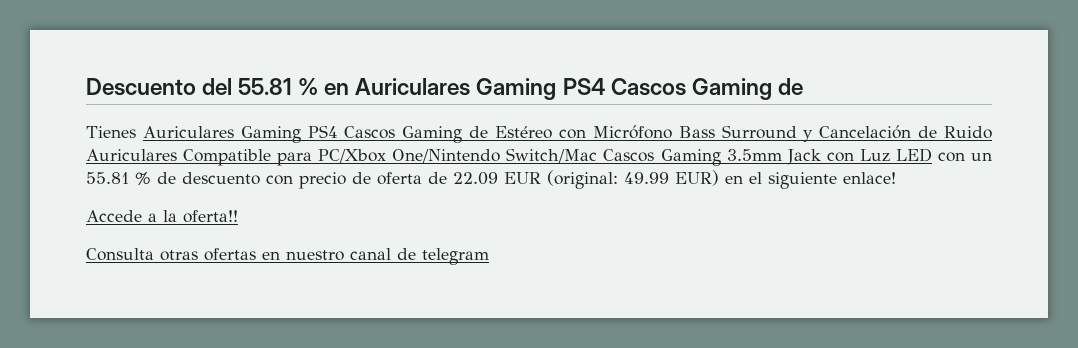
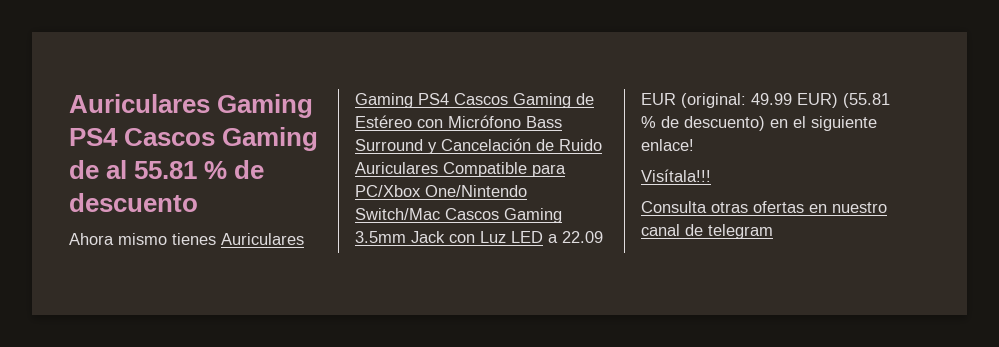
[86,78,803,100] [86,126,136,138] Descuento del 55.81 % en Auriculares Gaming PS4 Cascos Gaming de // Tienes -> [69,94,314,118] [69,127,319,151] [69,160,265,179] [69,193,198,212] [69,233,216,245] Auriculares Gaming PS4 Cascos Gaming de al 55.81 % de descuento // Ahora mismo tienes
[937,152,992,162] [86,172,447,189] con un 55.81 % de descuento con precio de oferta de -> [548,234,558,243] a
(719, 178) none -> [843,93,890,108] [641,116,765,131] (55.81 % de descuento)
[86,210,238,223] Accede a la oferta!! -> [641,169,711,182] Visítala!!!

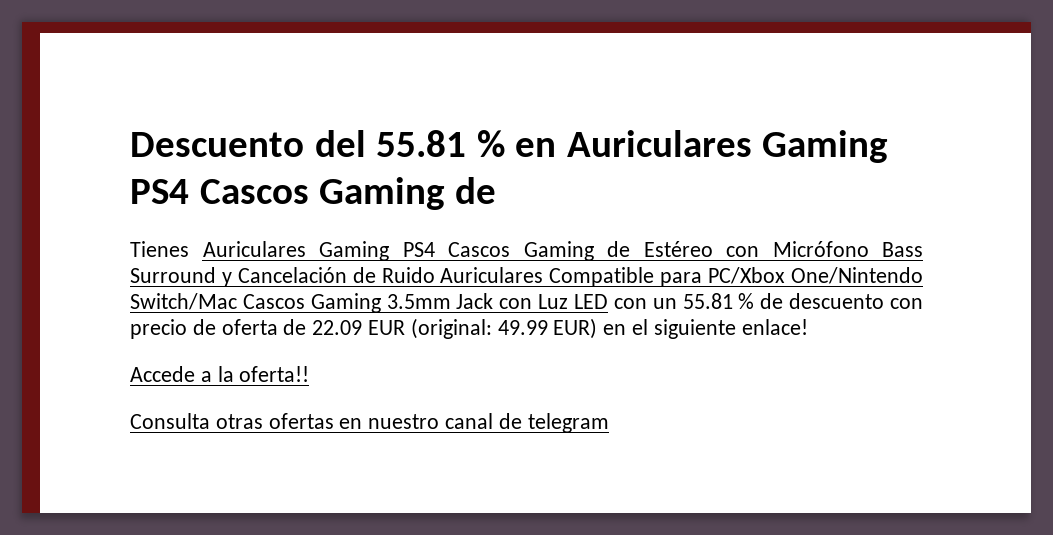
[69,94,314,118] [69,127,319,151] [69,160,265,179] [69,193,198,212] [69,233,216,245] Auriculares Gaming PS4 Cascos Gaming de al 55.81 % de descuento // Ahora mismo tienes -> [130,130,889,163] [130,177,496,210] [130,241,189,257] Descuento del 55.81 % en Auriculares Gaming PS4 Cascos Gaming de // Tienes
[548,234,558,243] a -> [613,293,923,309] [130,319,307,339] con un 55.81 % de descuento con precio de oferta de
[843,93,890,108] [641,116,765,131] (55.81 % de descuento) -> (598, 328) none
[641,169,711,182] Visítala!!! -> [130,366,310,382] Accede a la oferta!!

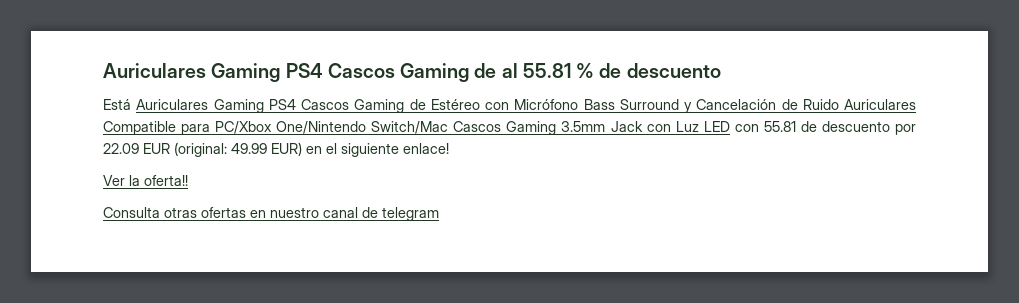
[130,130,889,163] [130,177,496,210] [130,241,189,257] Descuento del 55.81 % en Auriculares Gaming PS4 Cascos Gaming de // Tienes -> [103,63,721,82] [103,99,131,110] Auriculares Gaming PS4 Cascos Gaming de al 55.81 % de descuento // Está
[652,293,923,309] [130,319,307,339] un 55.81 % de descuento con precio de oferta de -> [763,121,916,135] 55.81 de descuento por
[130,366,212,382] Accede a -> [103,175,125,186] Ver

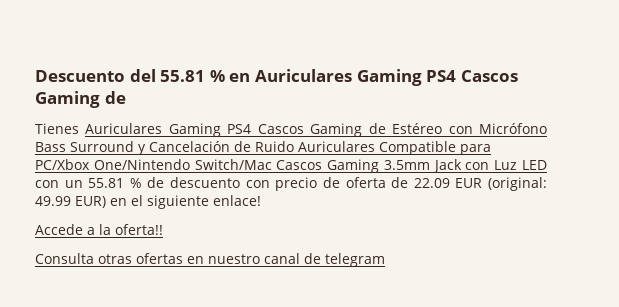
[103,63,721,82] [103,99,131,110] Auriculares Gaming PS4 Cascos Gaming de al 55.81 % de descuento // Está -> [35,69,518,86] [35,91,126,108] [35,123,79,134] Descuento del 55.81 % en Auriculares Gaming PS4 Cascos Gaming de // Tienes
[763,121,916,135] 55.81 de descuento por -> [64,177,409,191] un 55.81 % de descuento con precio de oferta de
[103,175,125,186] Ver -> [35,224,95,235] Accede a

